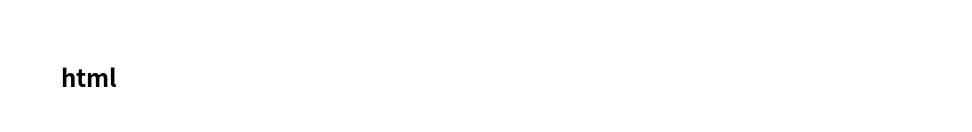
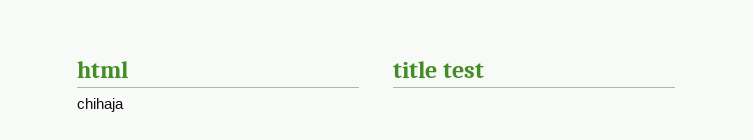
(117, 77) none -> [77,98,124,112] [393,61,485,78] // chihaja // title test

